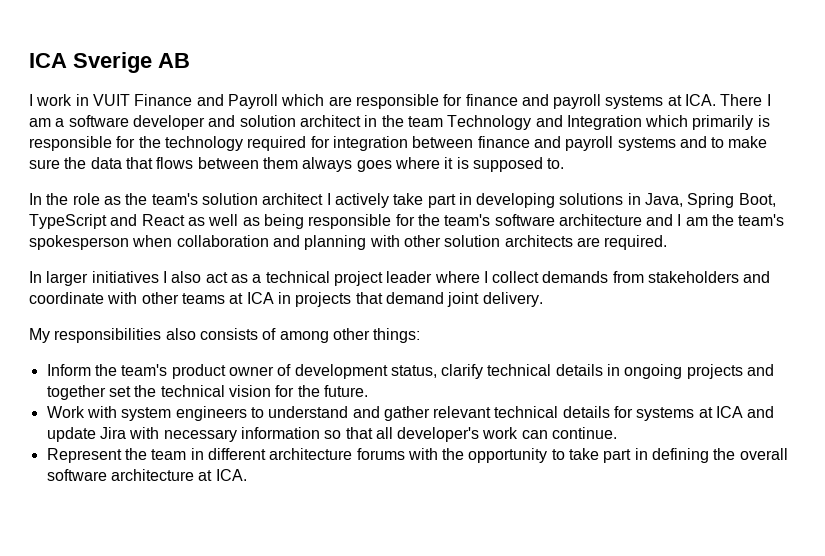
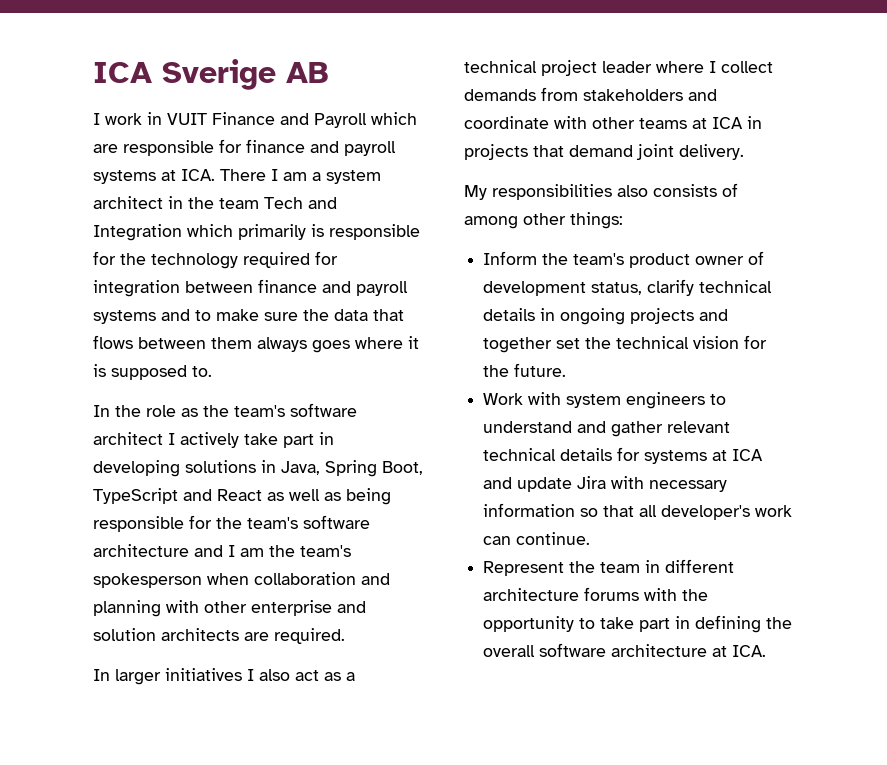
[68,115,296,130] software developer and solution -> [326,170,381,184] system
[447,115,532,130] Technology -> [264,197,303,209] Tech
[201,193,258,205] solution -> [290,403,357,417] software
(441, 241) none -> [251,600,366,616] enterprise and

